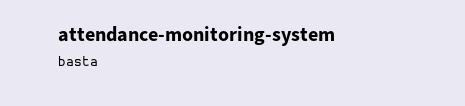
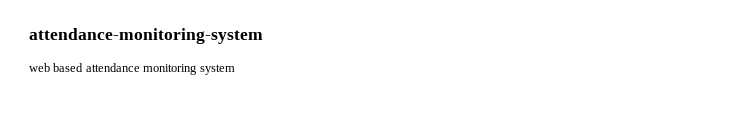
[58,56,98,66] basta -> [29,63,235,75] web based attendance monitoring system

